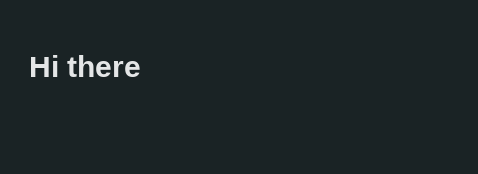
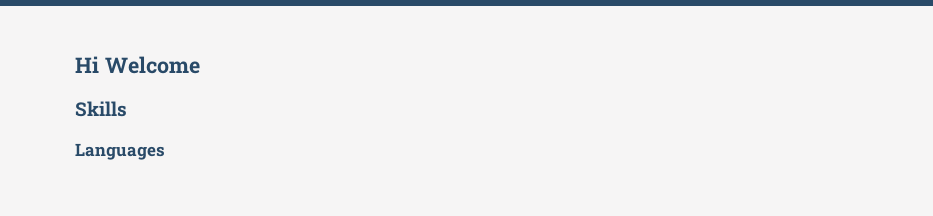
[67,55,142,77] there -> [104,56,200,74] [75,101,127,117] [75,143,165,160] Welcome // Skills // Languages

